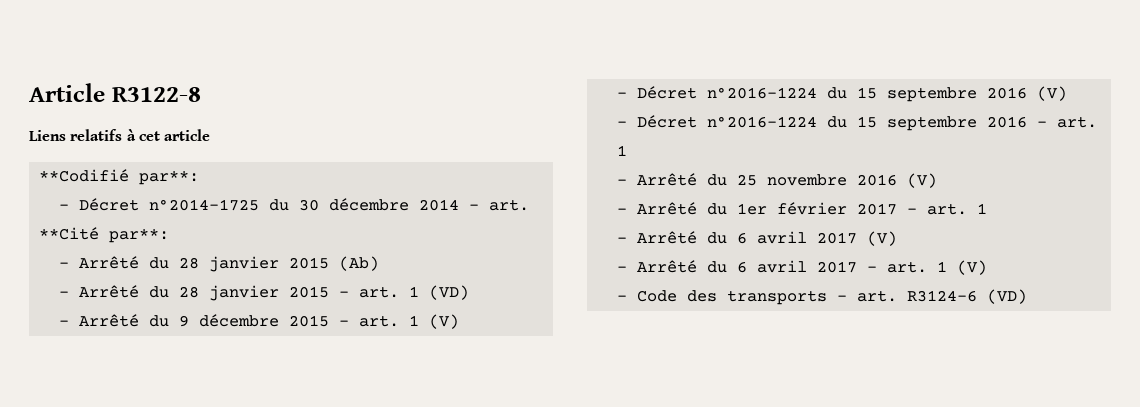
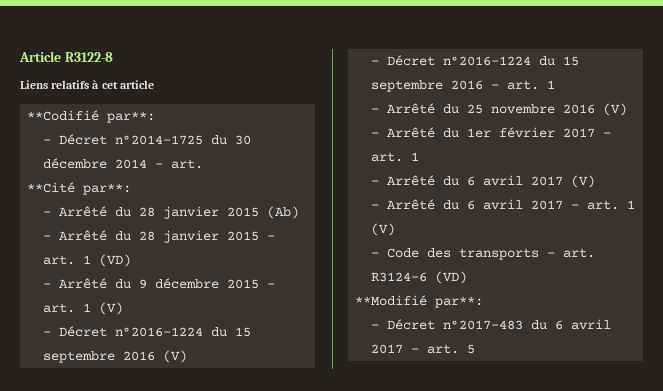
(1027, 296) none -> [355,295,484,308] [371,319,612,330] [371,344,476,354] // **Modifié par**: // - Décret n°2017-483 du 6 avril 2017 - art. 5

